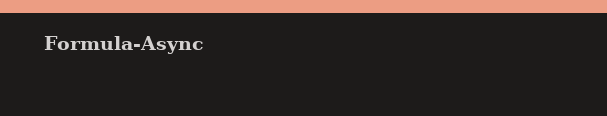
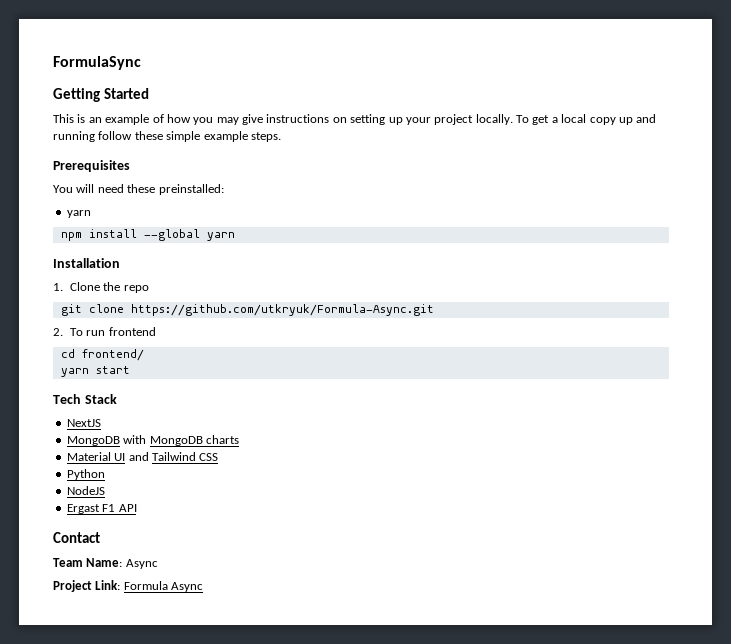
[44,36,204,54] Formula-Async -> [53,56,141,70] [53,88,149,102] [53,114,657,125] [53,131,281,142] [53,160,130,172] [53,184,224,195] [66,210,91,218] [60,229,235,241] [53,258,120,268] [53,282,149,293] [60,304,434,316] [53,327,156,336] [60,349,144,361] [60,366,130,377] [53,394,117,404] [66,419,101,427] [66,435,239,446] [66,452,219,461] [66,469,105,480] [66,486,105,495] [66,504,137,514] [53,532,100,543] [53,558,158,569] [53,580,204,592] FormulaSync // Getting Started // This is an example of how you may give instructions on setting up your project locally. To get a local copy up and running follow these simple example steps. // Prerequisites // You will need these preinstalled: // yarn // npm install --global yarn // Installation // 1. Clone the repo // git clone https://github.com/utkryuk/Formula-Async.git // 2. To run frontend // cd frontend/ // yarn start // Tech Stack // NextJS // MongoDB with MongoDB charts // Material UI and Tailwind CSS // Python // NodeJS // Ergast F1 API // Contact // Team Name: Async // Project Link: Formula Async

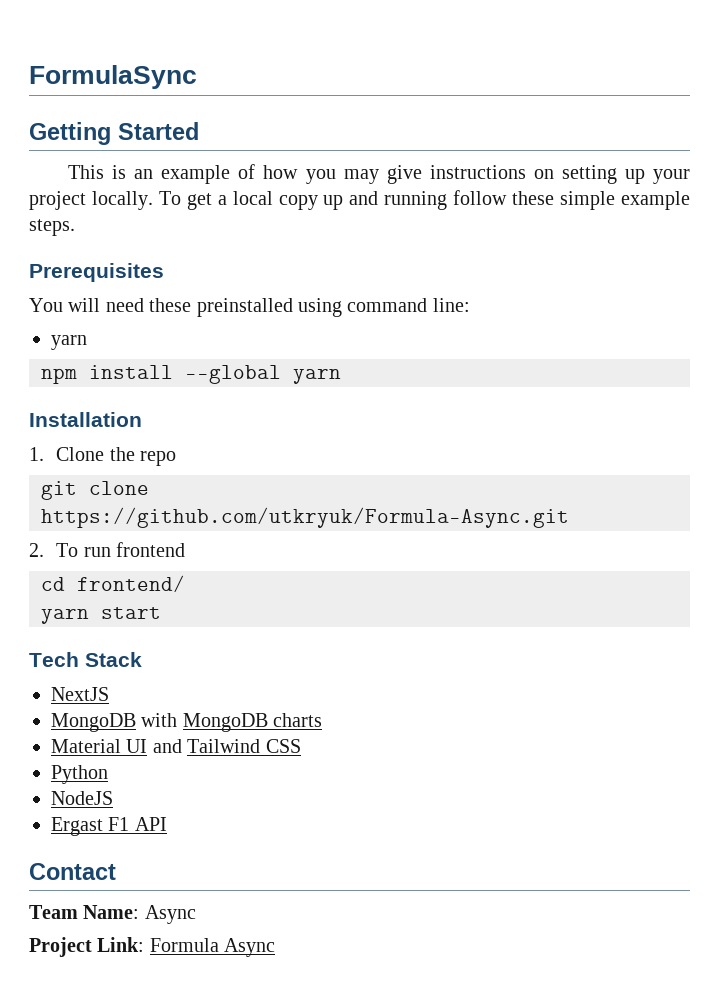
[158,184,224,195] preinstalled: -> [196,298,470,317] preinstalled using command line:

